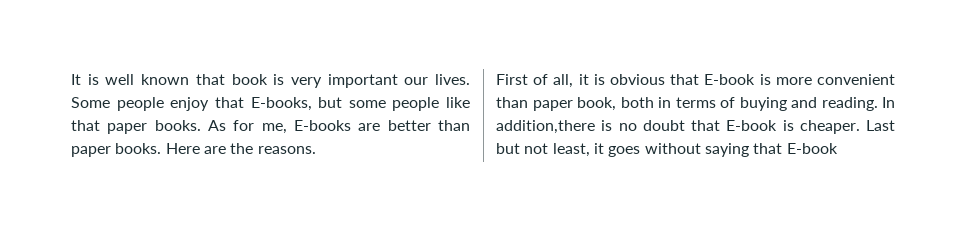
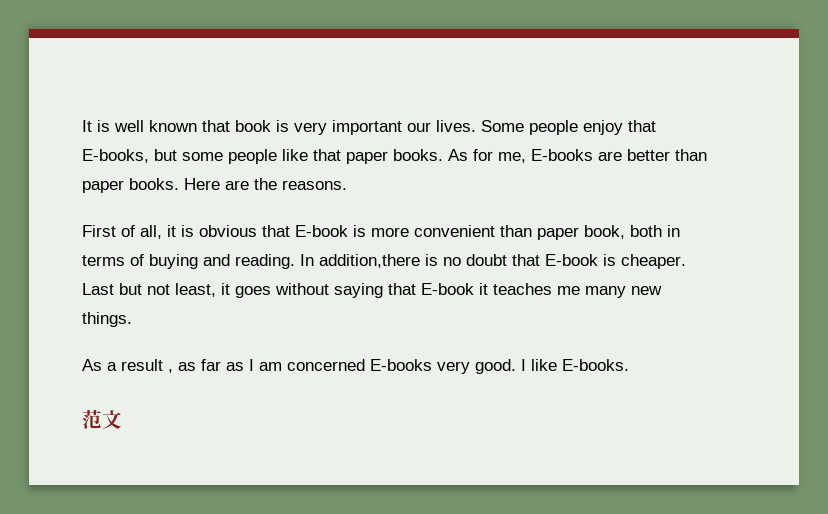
(838, 148) none -> [479,283,662,298] [82,312,132,327] [82,359,629,374] [82,409,122,429] it teaches me many new things. // As a result , as far as I am concerned E-books very good. I like E-books. // 范文

